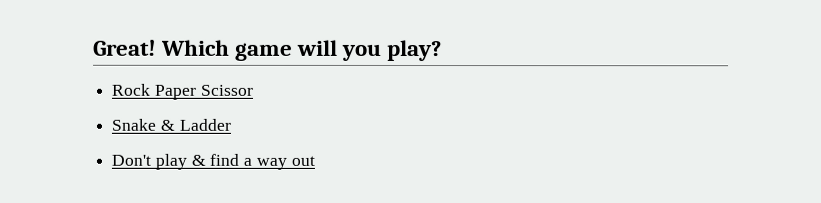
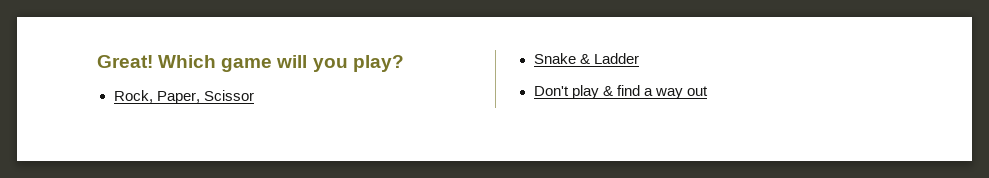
[112,83,197,100] Rock Paper -> [113,90,200,104] Rock, Paper,

